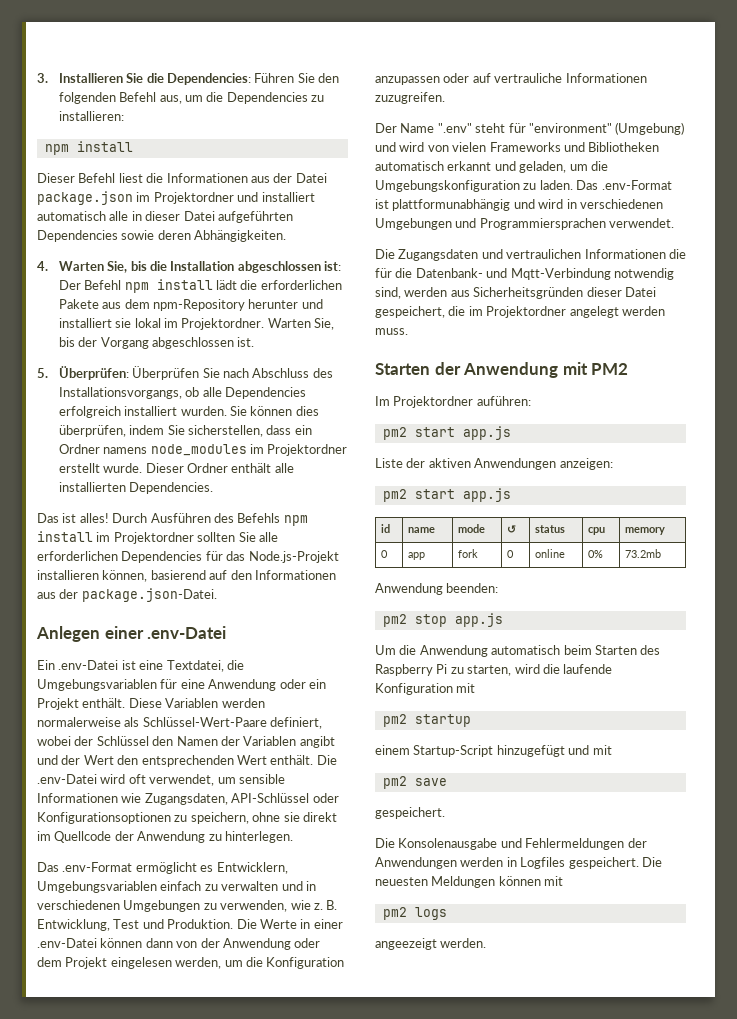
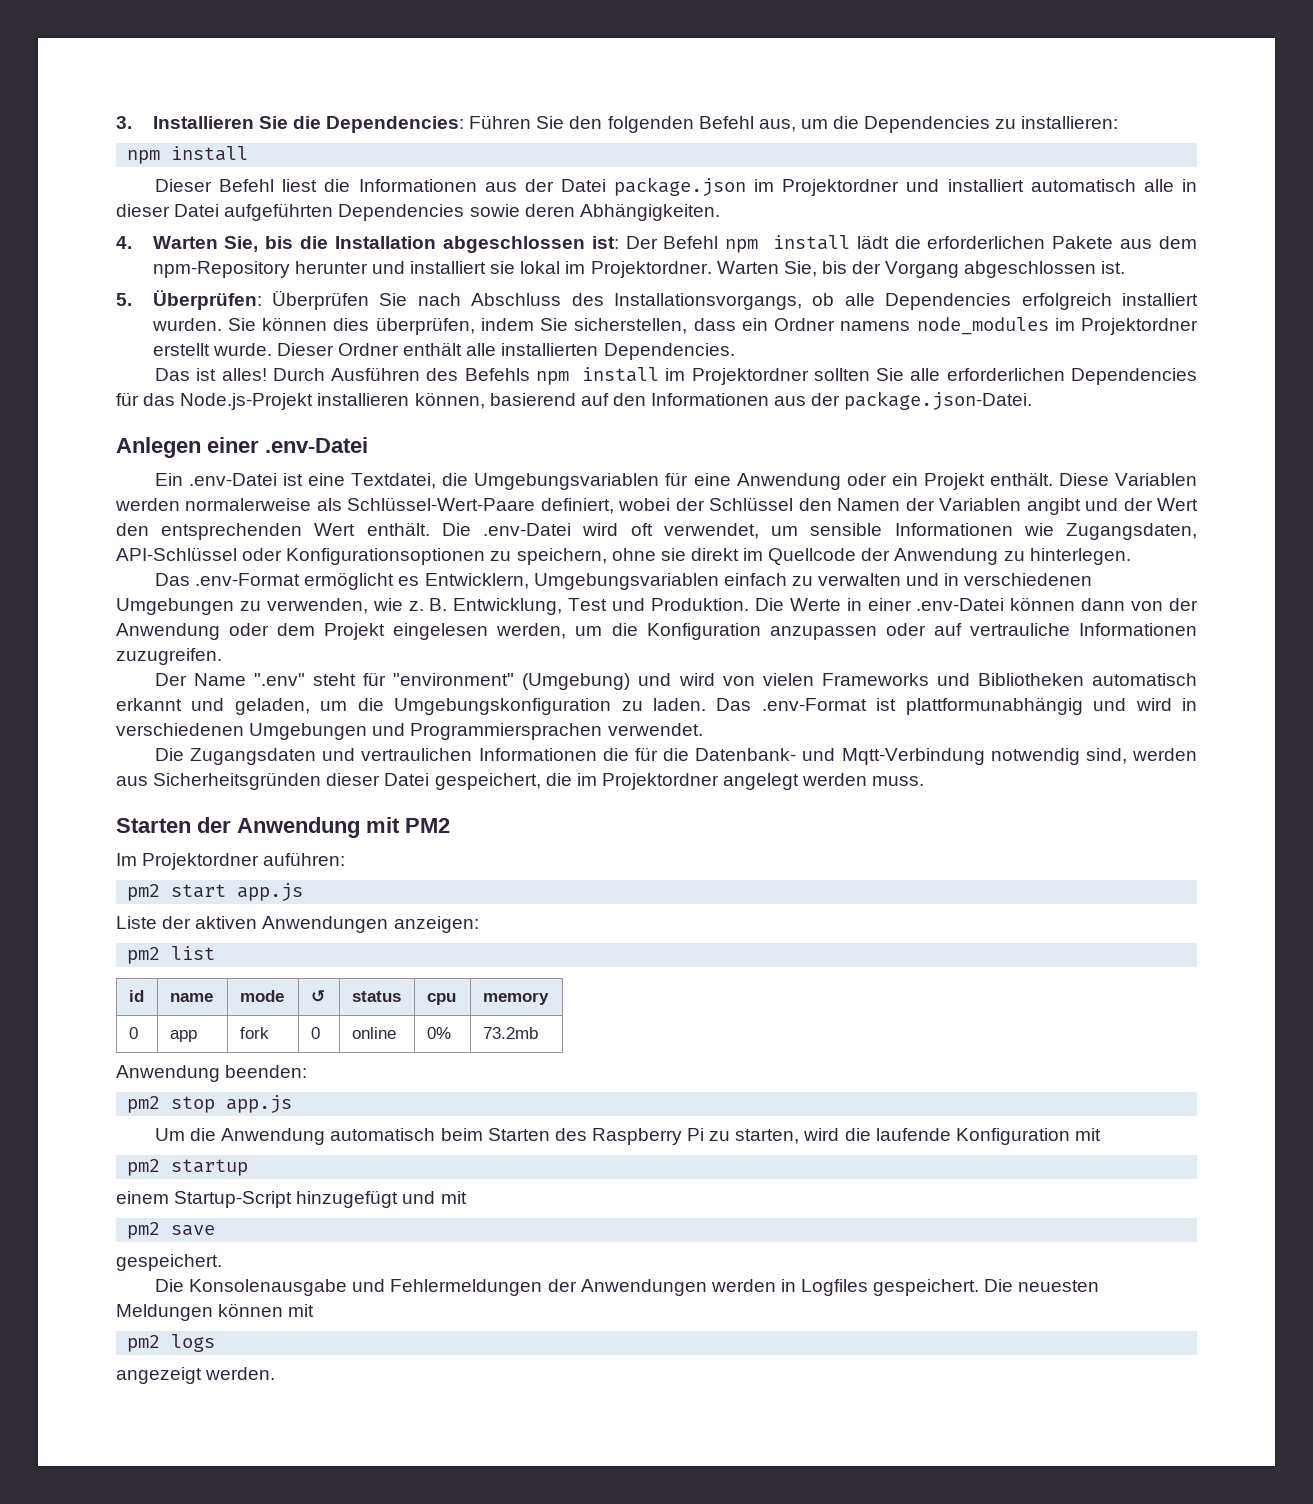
[414,488,511,502] start app.js -> [171,946,216,960] list
[375,938,437,950] angeezeigt -> [116,1367,202,1384] angezeigt

